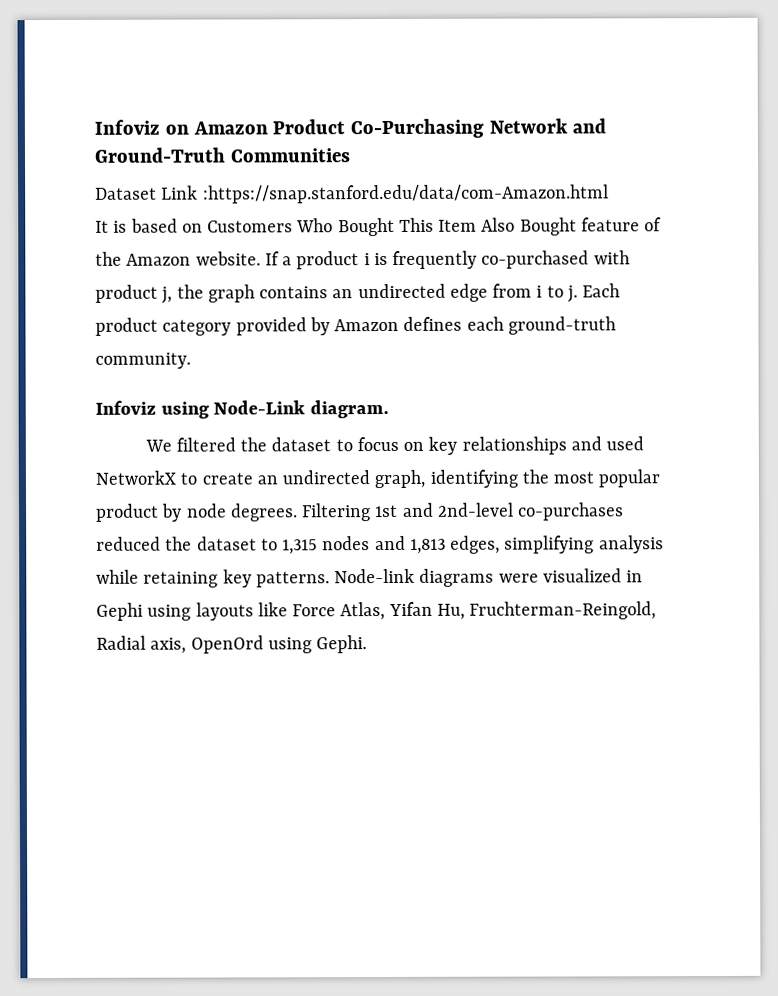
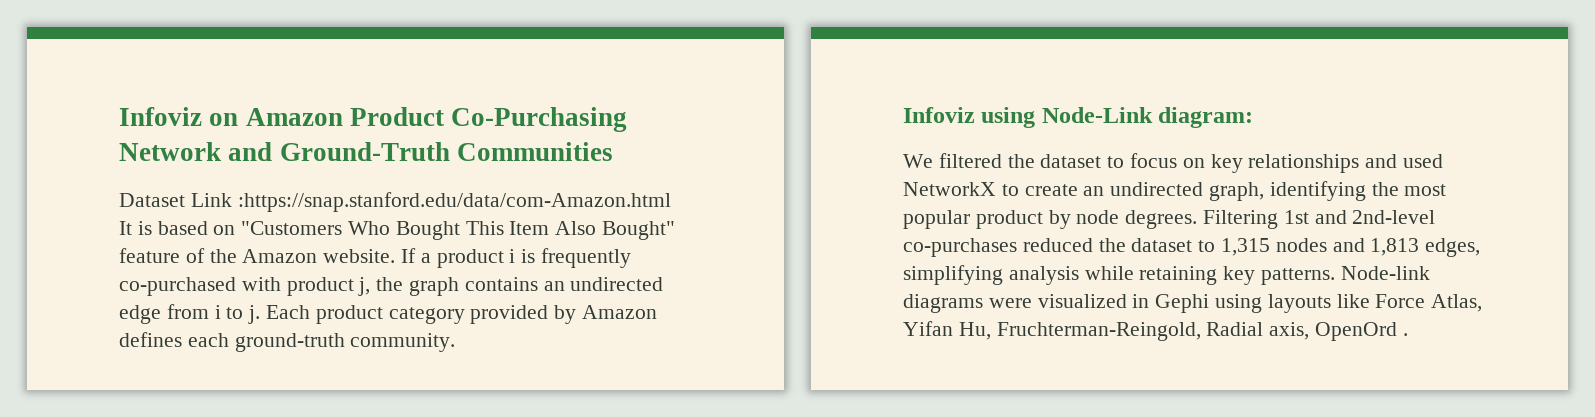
[207,220,294,233] Customers -> [241,221,343,235] "Customers
[519,217,577,236] Bought -> [602,221,676,240] Bought"
[309,400,389,419] diagram. -> [1158,107,1254,128] diagram:
[267,635,368,654] using Gephi. -> [1402,333,1408,336] .

